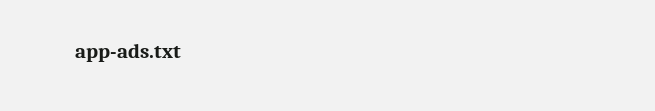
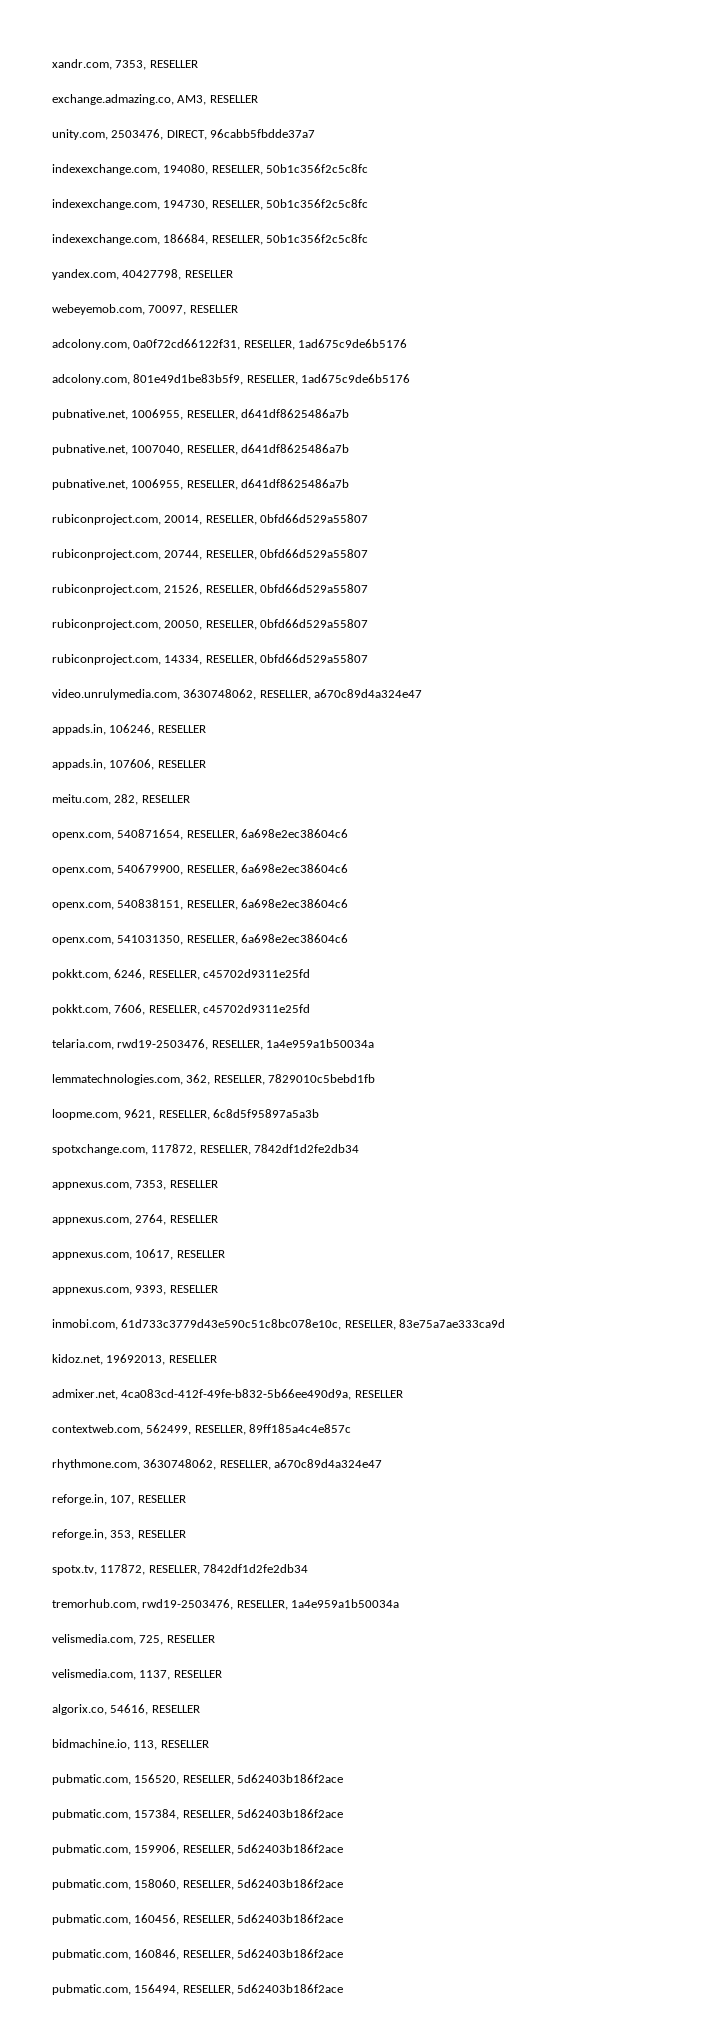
[75,43,181,62] app-ads.txt -> [52,59,198,70] [52,94,258,105] [52,129,316,140] [52,164,369,175] [52,199,369,210] [52,234,369,245] [52,269,233,280] [52,304,238,315] [52,339,408,350] [52,374,411,385] [52,409,350,420] [52,444,350,455] [52,479,350,490] [52,514,369,525] [52,549,369,560] [52,584,369,595] [52,619,369,630] [52,654,369,665] [52,689,423,700] [52,724,206,735] [52,759,206,770] [52,794,190,805] [52,829,349,840] [52,864,349,875] [52,899,349,910] [52,934,349,945] [52,969,311,980] [52,1004,311,1015] [52,1039,375,1050] [52,1074,376,1085] [52,1109,320,1120] [52,1144,360,1155] [52,1180,218,1190] [52,1214,218,1225] [52,1249,225,1260] [52,1285,218,1295] [52,1319,506,1330] [52,1354,217,1365] [52,1389,403,1400] [52,1424,352,1435] [52,1459,383,1470] [52,1494,186,1505] [52,1529,186,1540] [52,1564,309,1575] [52,1599,400,1610] [52,1634,215,1645] [52,1669,222,1680] [52,1704,200,1715] [52,1739,209,1750] [52,1774,344,1785] [52,1809,344,1820] [52,1844,344,1855] [52,1879,344,1890] [52,1914,344,1925] [52,1949,344,1960] [52,1984,344,1995] xandr.com, 7353, RESELLER // exchange.admazing.co, AM3, RESELLER // unity.com, 2503476, DIRECT, 96cabb5fbdde37a7 // indexexchange.com, 194080, RESELLER, 50b1c356f2c5c8fc // indexexchange.com, 194730, RESELLER, 50b1c356f2c5c8fc // indexexchange.com, 186684, RESELLER, 50b1c356f2c5c8fc // yandex.com, 40427798, RESELLER // webeyemob.com, 70097, RESELLER // adcolony.com, 0a0f72cd66122f31, RESELLER, 1ad675c9de6b5176 // adcolony.com, 801e49d1be83b5f9, RESELLER, 1ad675c9de6b5176 // pubnative.net, 1006955, RESELLER, d641df8625486a7b // pubnative.net, 1007040, RESELLER, d641df8625486a7b // pubnative.net, 1006955, RESELLER, d641df8625486a7b // rubiconproject.com, 20014, RESELLER, 0bfd66d529a55807 // rubiconproject.com, 20744, RESELLER, 0bfd66d529a55807 // rubiconproject.com, 21526, RESELLER, 0bfd66d529a55807 // rubiconproject.com, 20050, RESELLER, 0bfd66d529a55807 // rubiconproject.com, 14334, RESELLER, 0bfd66d529a55807 // video.unrulymedia.com, 3630748062, RESELLER, a670c89d4a324e47 // appads.in, 106246, RESELLER // appads.in, 107606, RESELLER // meitu.com, 282, RESELLER // openx.com, 540871654, RESELLER, 6a698e2ec38604c6 // openx.com, 540679900, RESELLER, 6a698e2ec38604c6 // openx.com, 540838151, RESELLER, 6a698e2ec38604c6 // openx.com, 541031350, RESELLER, 6a698e2ec38604c6 // pokkt.com, 6246, RESELLER, c45702d9311e25fd // pokkt.com, 7606, RESELLER, c45702d9311e25fd // telaria.com, rwd19-2503476, RESELLER, 1a4e959a1b50034a // lemmatechnologies.com, 362, RESELLER, 7829010c5bebd1fb // loopme.com, 9621, RESELLER, 6c8d5f95897a5a3b // spotxchange.com, 117872, RESELLER, 7842df1d2fe2db34 // appnexus.com, 7353, RESELLER // appnexus.com, 2764, RESELLER // appnexus.com, 10617, RESELLER // appnexus.com, 9393, RESELLER // inmobi.com, 61d733c3779d43e590c51c8bc078e10c, RESELLER, 83e75a7ae333ca9d // kidoz.net, 19692013, RESELLER // admixer.net, 4ca083cd-412f-49fe-b832-5b66ee490d9a, RESELLER // contextweb.com, 562499, RESELLER, 89ff185a4c4e857c // rhythmone.com, 3630748062, RESELLER, a670c89d4a324e47 // reforge.in, 107, RESELLER // reforge.in, 353, RESELLER // spotx.tv, 117872, RESELLER, 7842df1d2fe2db34 // tremorhub.com, rwd19-2503476, RESELLER, 1a4e959a1b50034a // velismedia.com, 725, RESELLER // velismedia.com, 1137, RESELLER // algorix.co, 54616, RESELLER // bidmachine.io, 113, RESELLER // pubmatic.com, 156520, RESELLER, 5d62403b186f2ace // pubmatic.com, 157384, RESELLER, 5d62403b186f2ace // pubmatic.com, 159906, RESELLER, 5d62403b186f2ace // pubmatic.com, 158060, RESELLER, 5d62403b186f2ace // pubmatic.com, 160456, RESELLER, 5d62403b186f2ace // pubmatic.com, 160846, RESELLER, 5d62403b186f2ace // pubmatic.com, 156494, RESELLER, 5d62403b186f2ace

